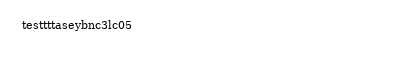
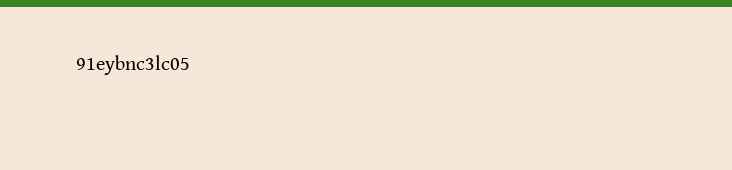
[22,20,132,31] testtttaseybnc3lc05 -> [76,55,190,75] 91eybnc3lc05

